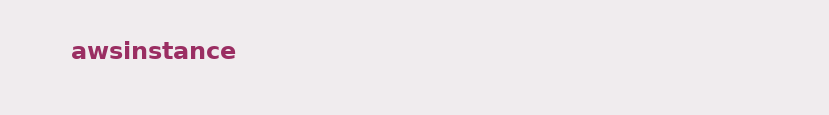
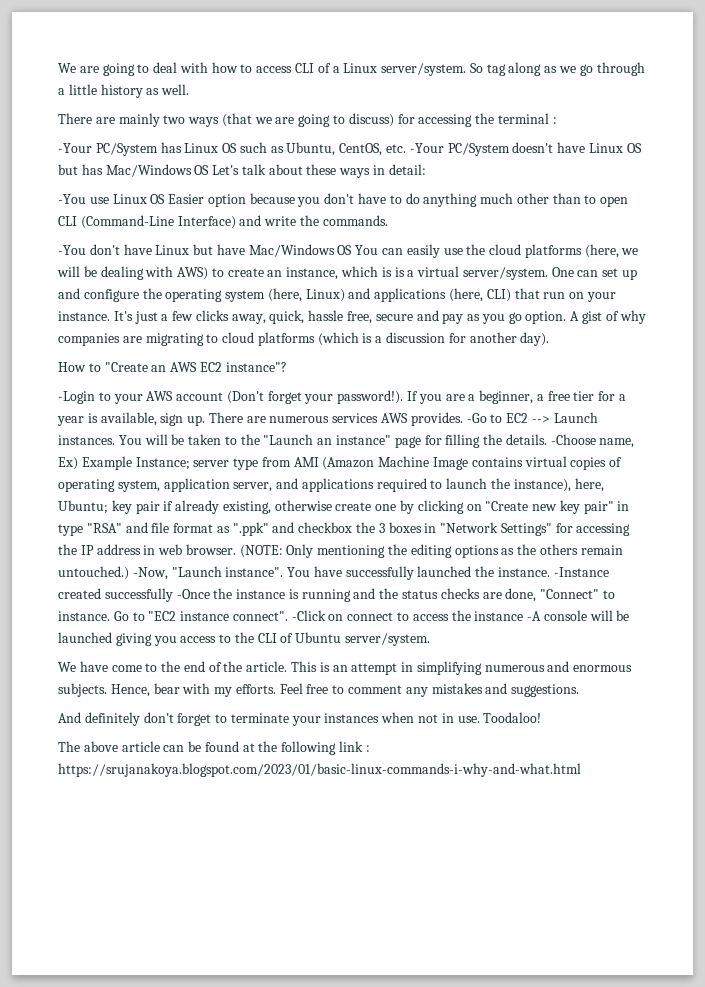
[71,41,236,59] awsinstance -> [58,62,645,76] [58,84,190,98] [58,113,557,127] [58,142,642,156] [58,164,426,178] [58,193,629,207] [58,215,388,229] [58,244,639,258] [57,266,638,280] [58,288,616,302] [58,310,646,324] [58,332,550,346] [58,362,287,372] [58,390,627,404] [57,412,598,426] [58,434,635,448] [58,456,623,470] [58,478,604,492] [58,500,630,514] [58,522,631,536] [58,544,623,558] [58,566,609,580] [58,588,615,602] [58,610,630,621] [58,632,431,646] [58,661,633,675] [58,683,580,697] [58,712,542,726] [58,741,370,755] [58,763,581,777] We are going to deal with how to access CLI of a Linux server/system. So tag along as we go through a little history as well. // There are mainly two ways (that we are going to discuss) for accessing the terminal : // -Your PC/System has Linux OS such as Ubuntu, CentOS, etc. -Your PC/System doesn't have Linux OS but has Mac/Windows OS Let's talk about these ways in detail: // -You use Linux OS Easier option because you don't have to do anything much other than to open CLI (Command-Line Interface) and write the commands. // -You don't have Linux but have Mac/Windows OS You can easily use the cloud platforms (here, we will be dealing with AWS) to create an instance, which is is a virtual server/system. One can set up and configure the operating system (here, Linux) and applications (here, CLI) that run on your instance. It's just a few clicks away, quick, hassle free, secure and pay as you go option. A gist of why companies are migrating to cloud platforms (which is a discussion for another day). // How to "Create an AWS EC2 instance"? // -Login to your AWS account (Don't forget your password!). If you are a beginner, a free tier for a year is available, sign up. There are numerous services AWS provides. -Go to EC2 --> Launch instances. You will be taken to the "Launch an instance" page for filling the details. -Choose name, Ex) Example Instance; server type from AMI (Amazon Machine Image contains virtual copies of operating system, application server, and applications required to launch the instance), here, Ubuntu; key pair if already existing, otherwise create one by clicking on "Create new key pair" in type "RSA" and file format as ".ppk" and checkbox the 3 boxes in "Network Settings" for accessing the IP address in web browser. (NOTE: Only mentioning the editing options as the others remain untouched.) -Now, "Launch instance". You have successfully launched the instance. -Instance created successfully -Once the instance is running and the status checks are done, "Connect" to instance. Go to "EC2 instance connect". -Click on connect to access the instance -A console will be launched giving you access to the CLI of Ubuntu server/system. // We have come to the end of the article. This is an attempt in simplifying numerous and enormous subjects. Hence, bear with my efforts. Feel free to comment any mistakes and suggestions. // And definitely don't forget to terminate your instances when not in use. Toodaloo! // The above article can be found at the following link : https://srujanakoya.blogspot.com/2023/01/basic-linux-commands-i-why-and-what.html

